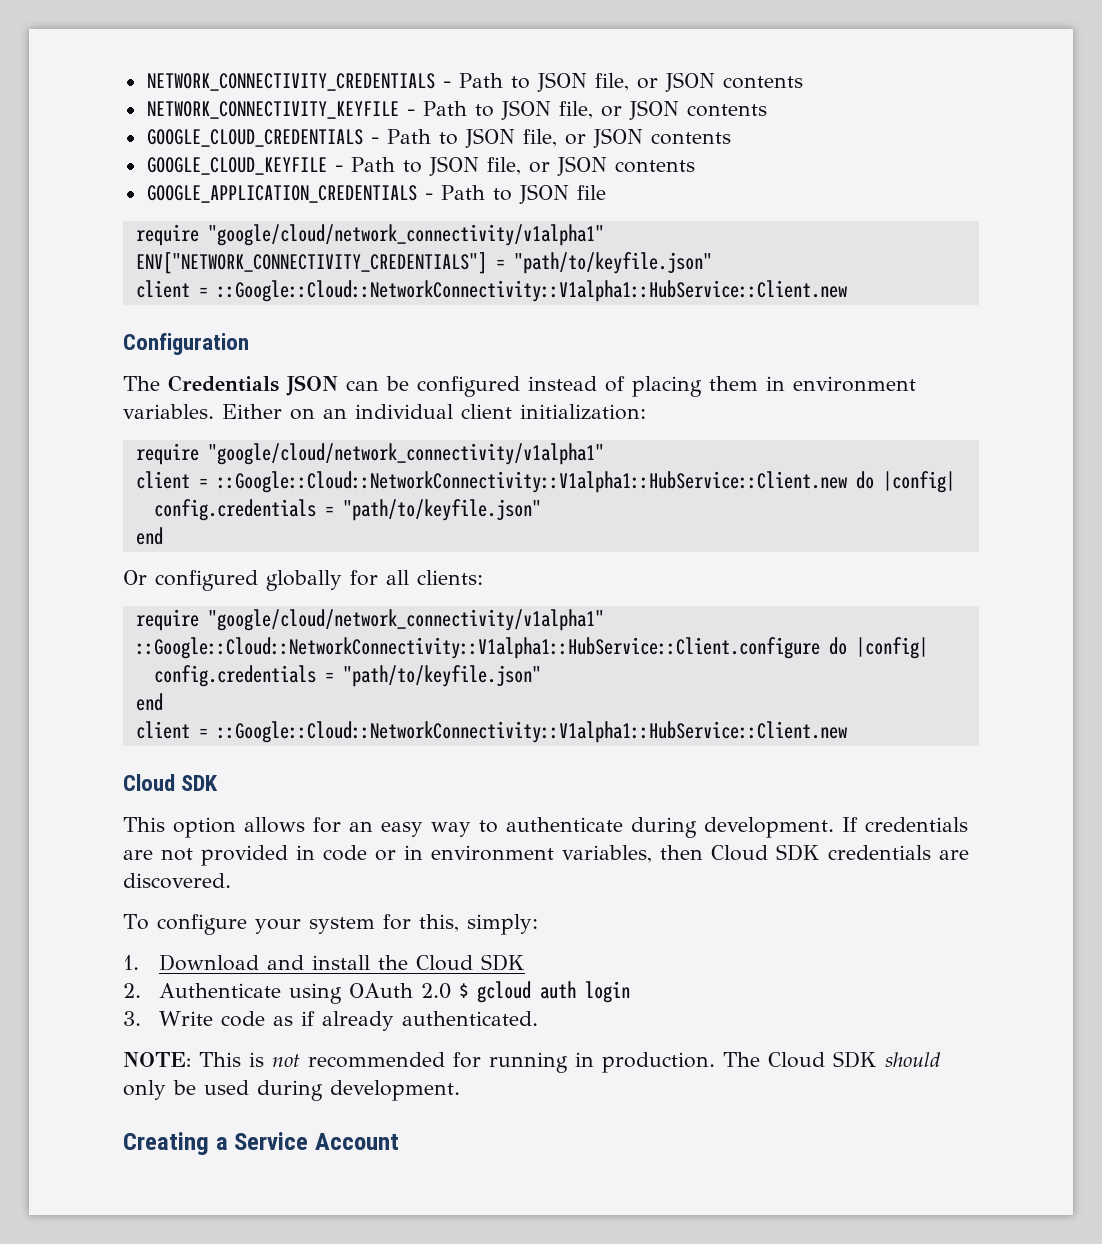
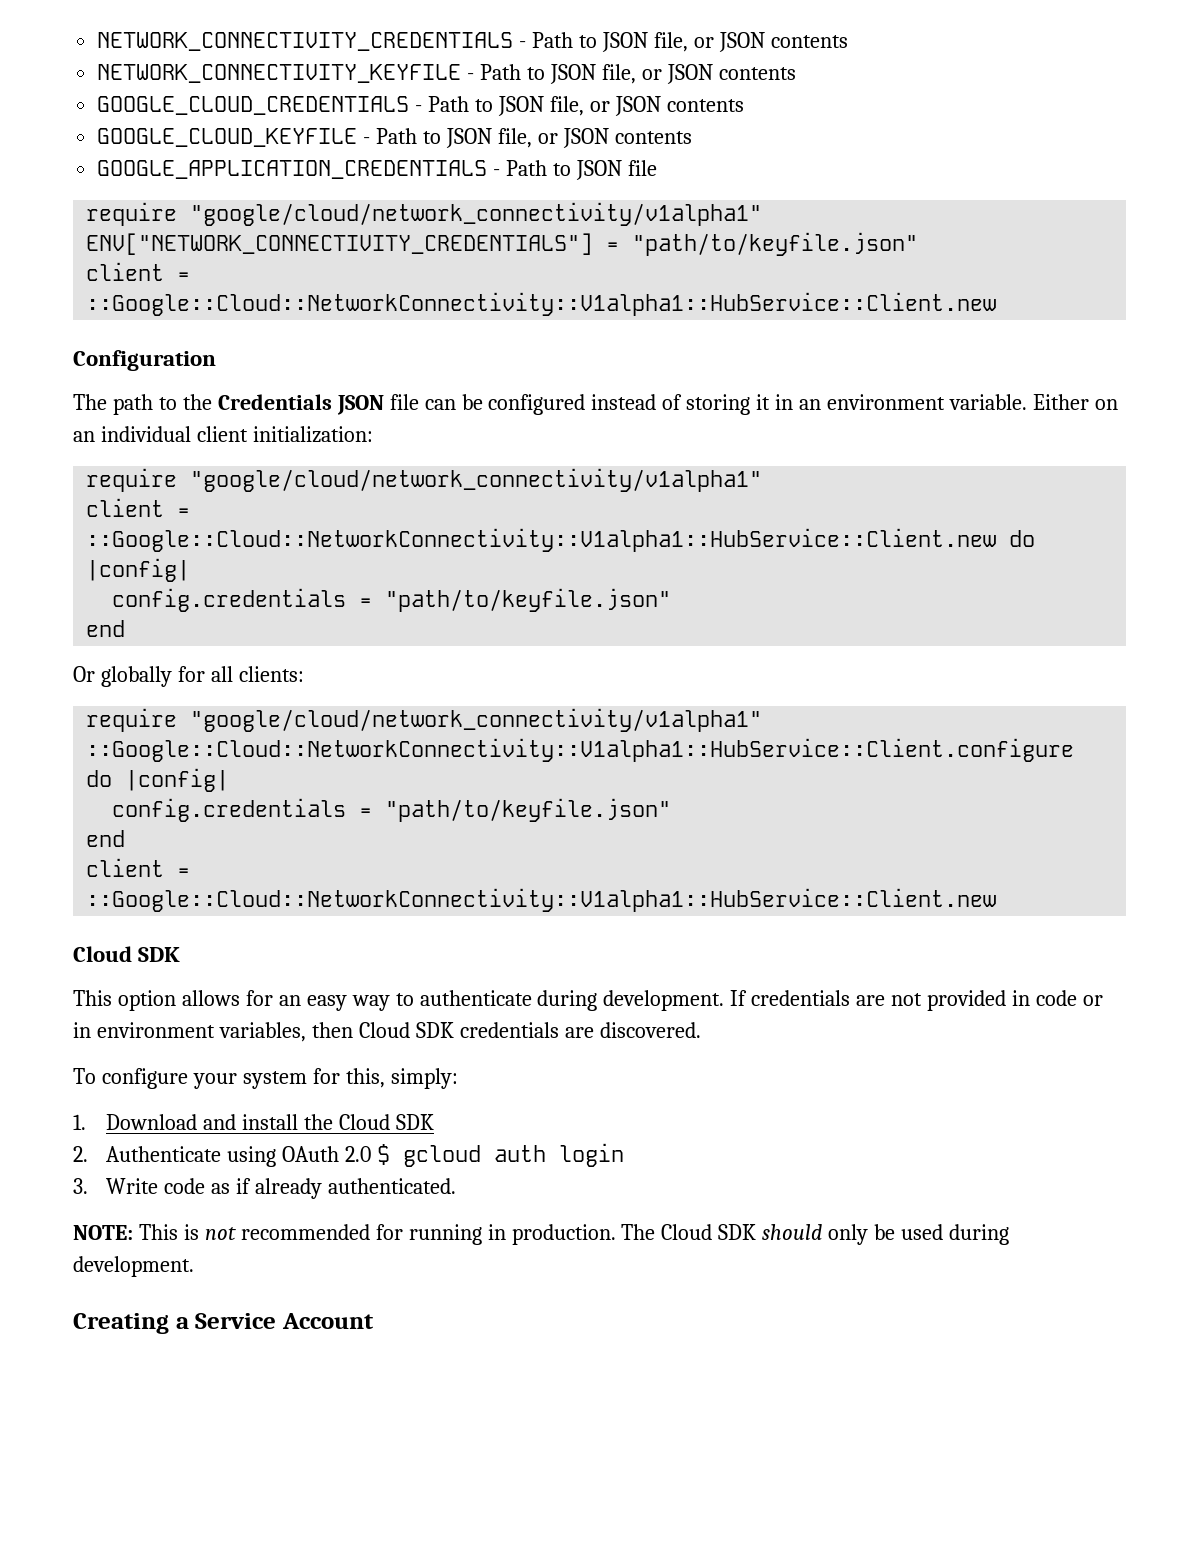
(160, 383) none -> [112,394,212,415] path to the
(338, 385) none -> [389,394,419,410] file
[632,376,916,397] [123,404,214,419] placing them in environment variables. -> [686,394,1027,415] storing it in an environment variable.
[155,570,258,591] configured -> (95, 674) none

